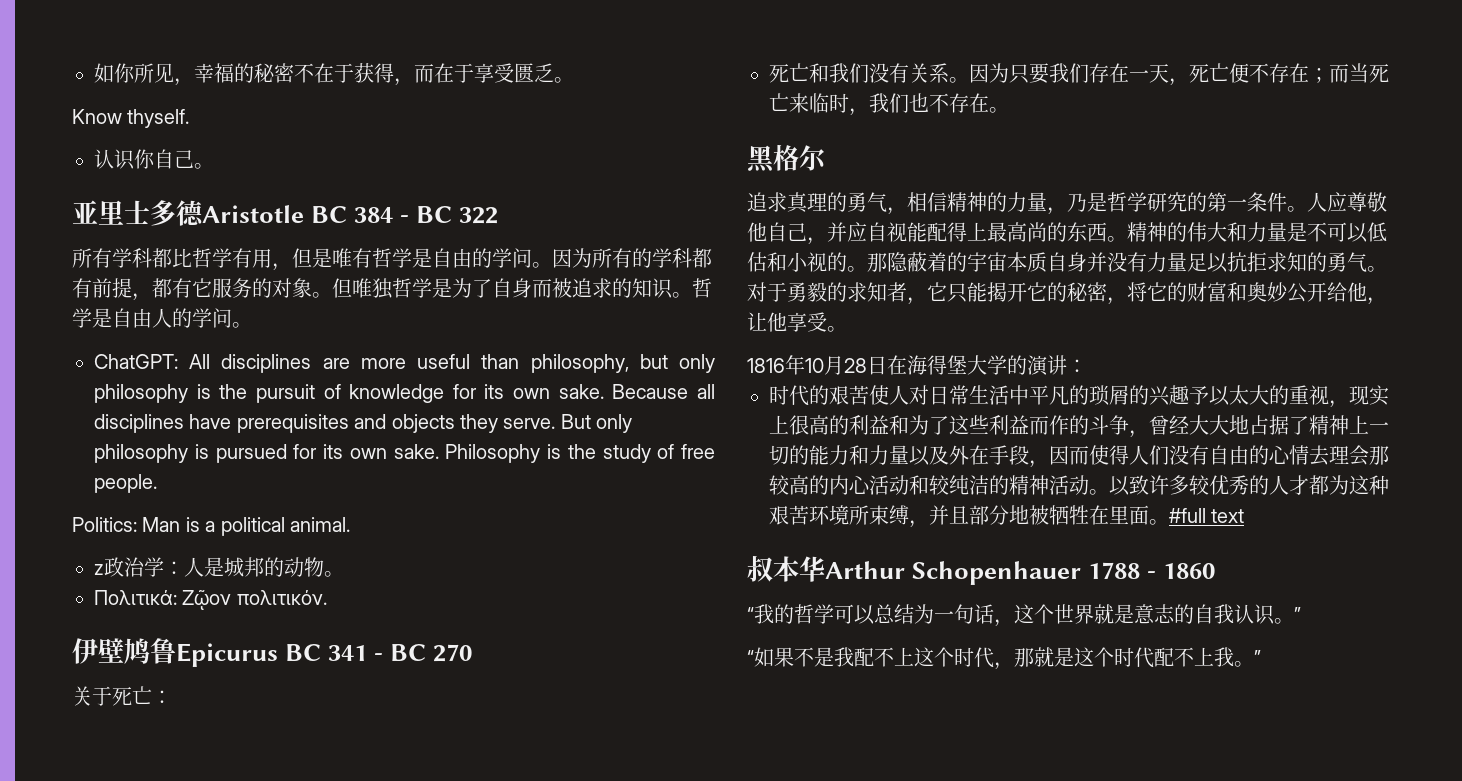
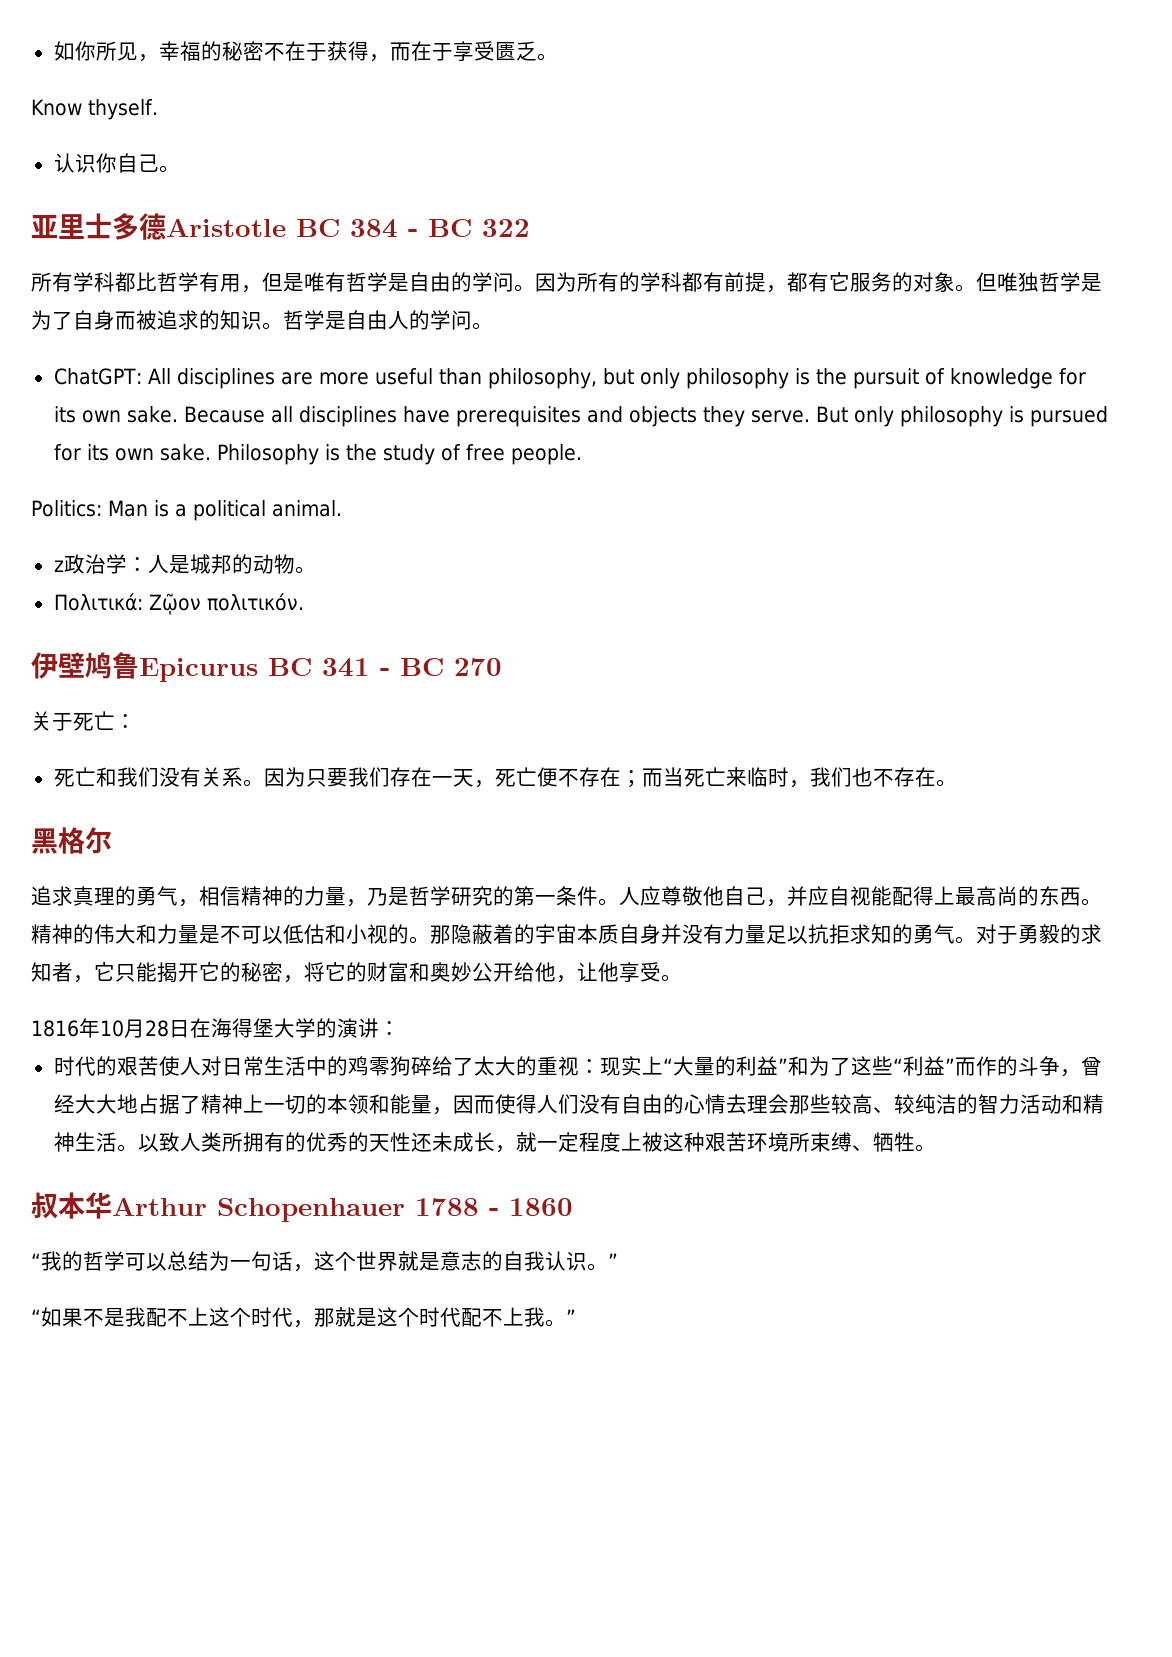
[1029,385,1389,408] [769,415,1029,435] 平凡的琐屑的兴趣予以太大的重视，现实上很高的利益和为了这些利益 -> [326,1056,955,1076] 的鸡零狗碎给了太大的重视：现实上“大量的利益”和为了这些“利益”
[809,445,1029,466] 能力和力量以及外在手段 -> [326,1094,432,1114] 本领和能量
[769,475,1349,496] 较高的内心活动和较纯洁的精神活动。以致许多较优秀的人才都为 -> [809,1094,1104,1114] [53,1132,663,1153] 些较高、较纯洁的智力活动和精神生活。以致人类所拥有的优秀的天性还未成长，就一定程度上被
[909,505,1245,528] ，并且部分地被牺牲在里面。#full text -> [851,1132,936,1152] 、牺牲。

